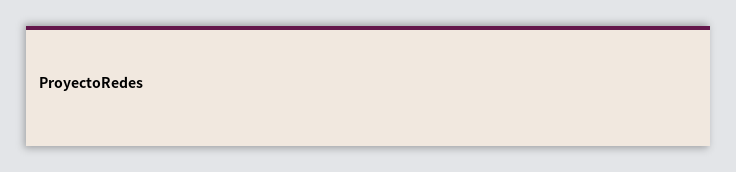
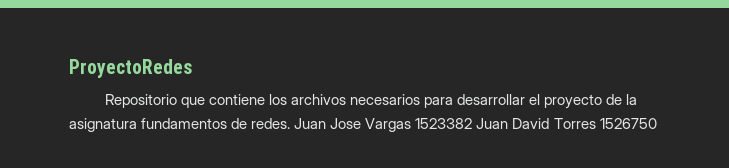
(143, 83) none -> [104,94,638,109] [69,118,657,132] // Repositorio que contiene los archivos necesarios para desarrollar el proyecto de la asignatura fundamentos de redes. Juan Jose Vargas 1523382 Juan David Torres 1526750

